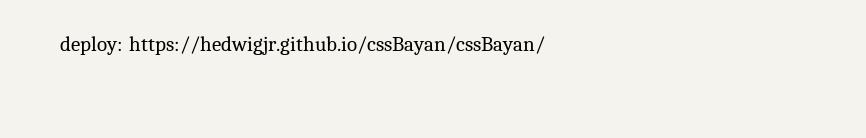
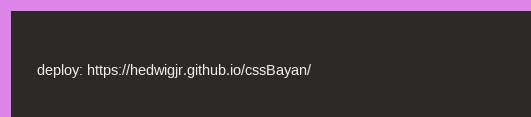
[128,36,545,55] https://hedwigjr.github.io/cssBayan/cssBayan/ -> [87,64,312,78] https://hedwigjr.github.io/cssBayan/

